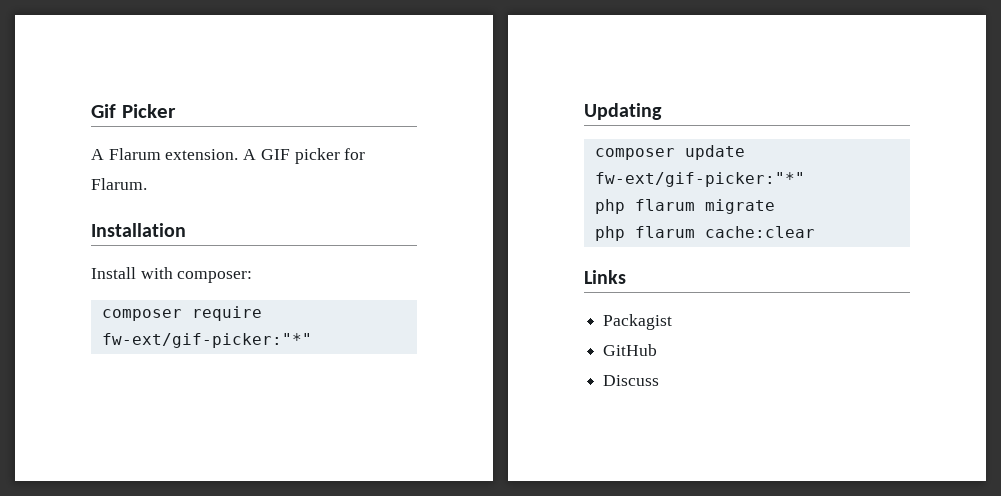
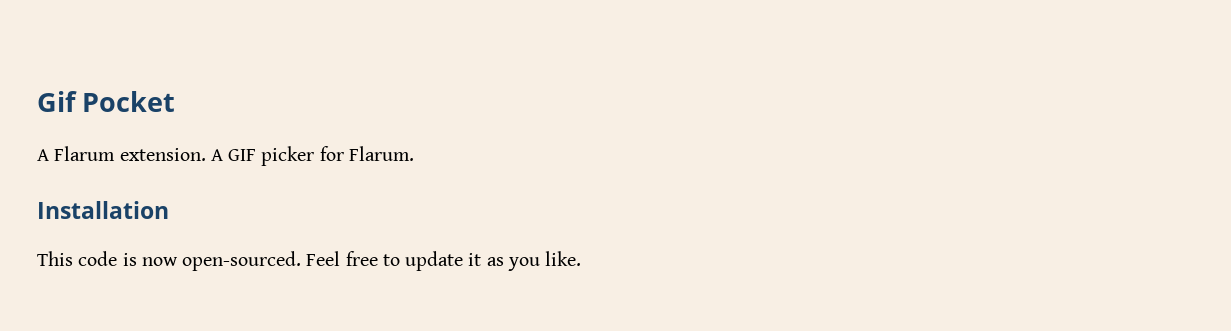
[121,104,176,118] Picker -> [82,91,176,112] Pocket
[91,267,253,283] [101,306,262,321] [101,333,312,348] [584,103,662,120] [594,145,745,160] [594,172,805,187] [594,199,775,214] [594,226,815,241] [584,270,626,284] [603,314,673,330] [603,344,658,356] [603,375,660,386] Install with composer: // composer require fw-ext/gif-picker:"*" // Updating // composer update fw-ext/gif-picker:"*" // php flarum migrate // php flarum cache:clear // Links // Packagist // GitHub // Discuss -> [37,251,582,271] This code is now open-sourced. Feel free to update it as you like.

